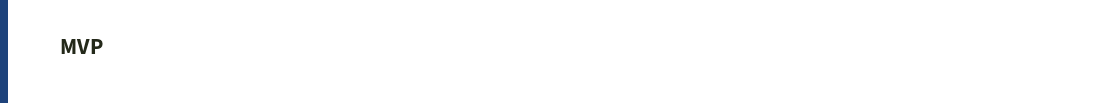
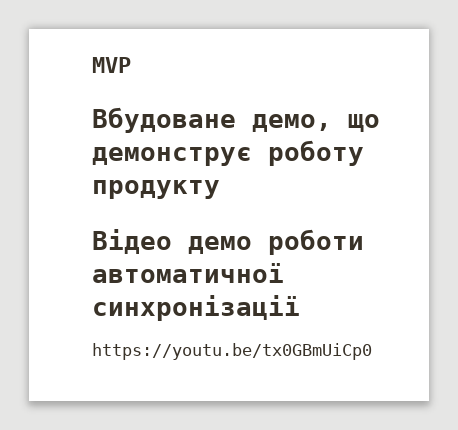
(103, 46) none -> [92,107,380,133] [92,140,364,166] [92,180,220,199] [92,229,364,255] [92,263,284,283] [92,295,300,321] [92,343,372,360] // Вбудоване демо, що демонструє роботу продукту // Відео демо роботи автоматичної синхронізації // https://youtu.be/tx0GBmUiCp0

